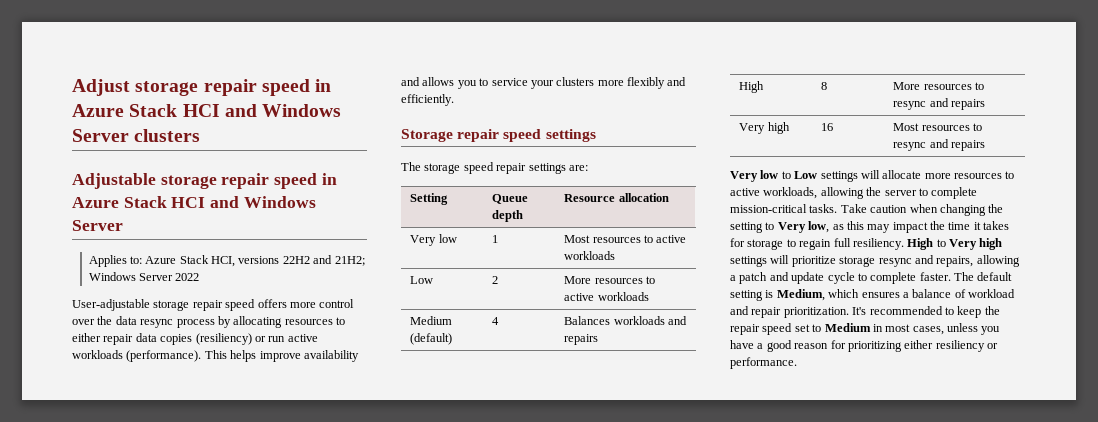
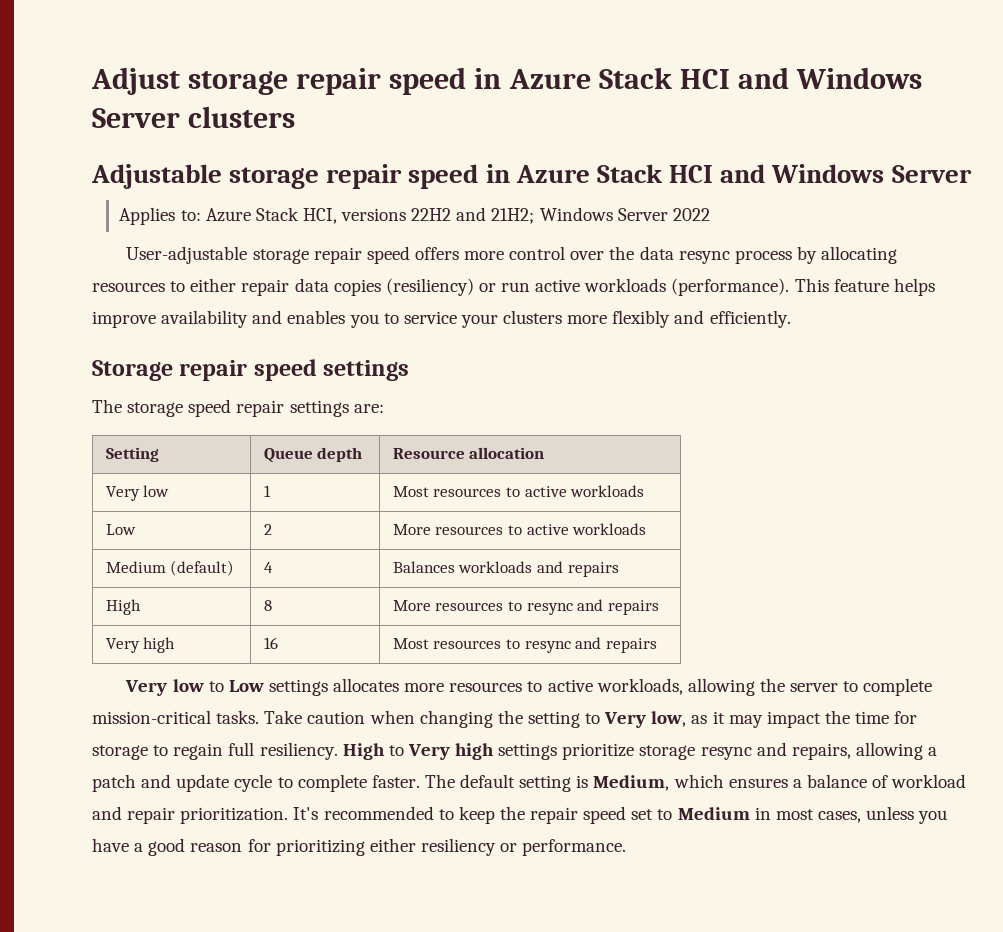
(227, 354) none -> [833,279,889,292] feature
[422,77,455,86] allows -> [287,310,346,324] enables
[860,170,922,179] will allocate -> [333,678,400,692] allocates
[846,221,864,230] this -> [712,711,725,724] it
[973,221,1010,230] it takes -> (890, 717) none
[770,255,790,264] will -> (558, 751) none

